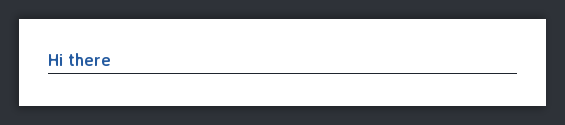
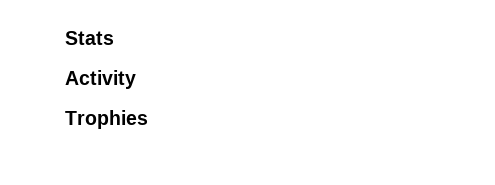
[48,53,111,66] Hi there -> [65,31,114,45] [65,70,136,89] [65,110,148,129] Stats // Activity // Trophies

